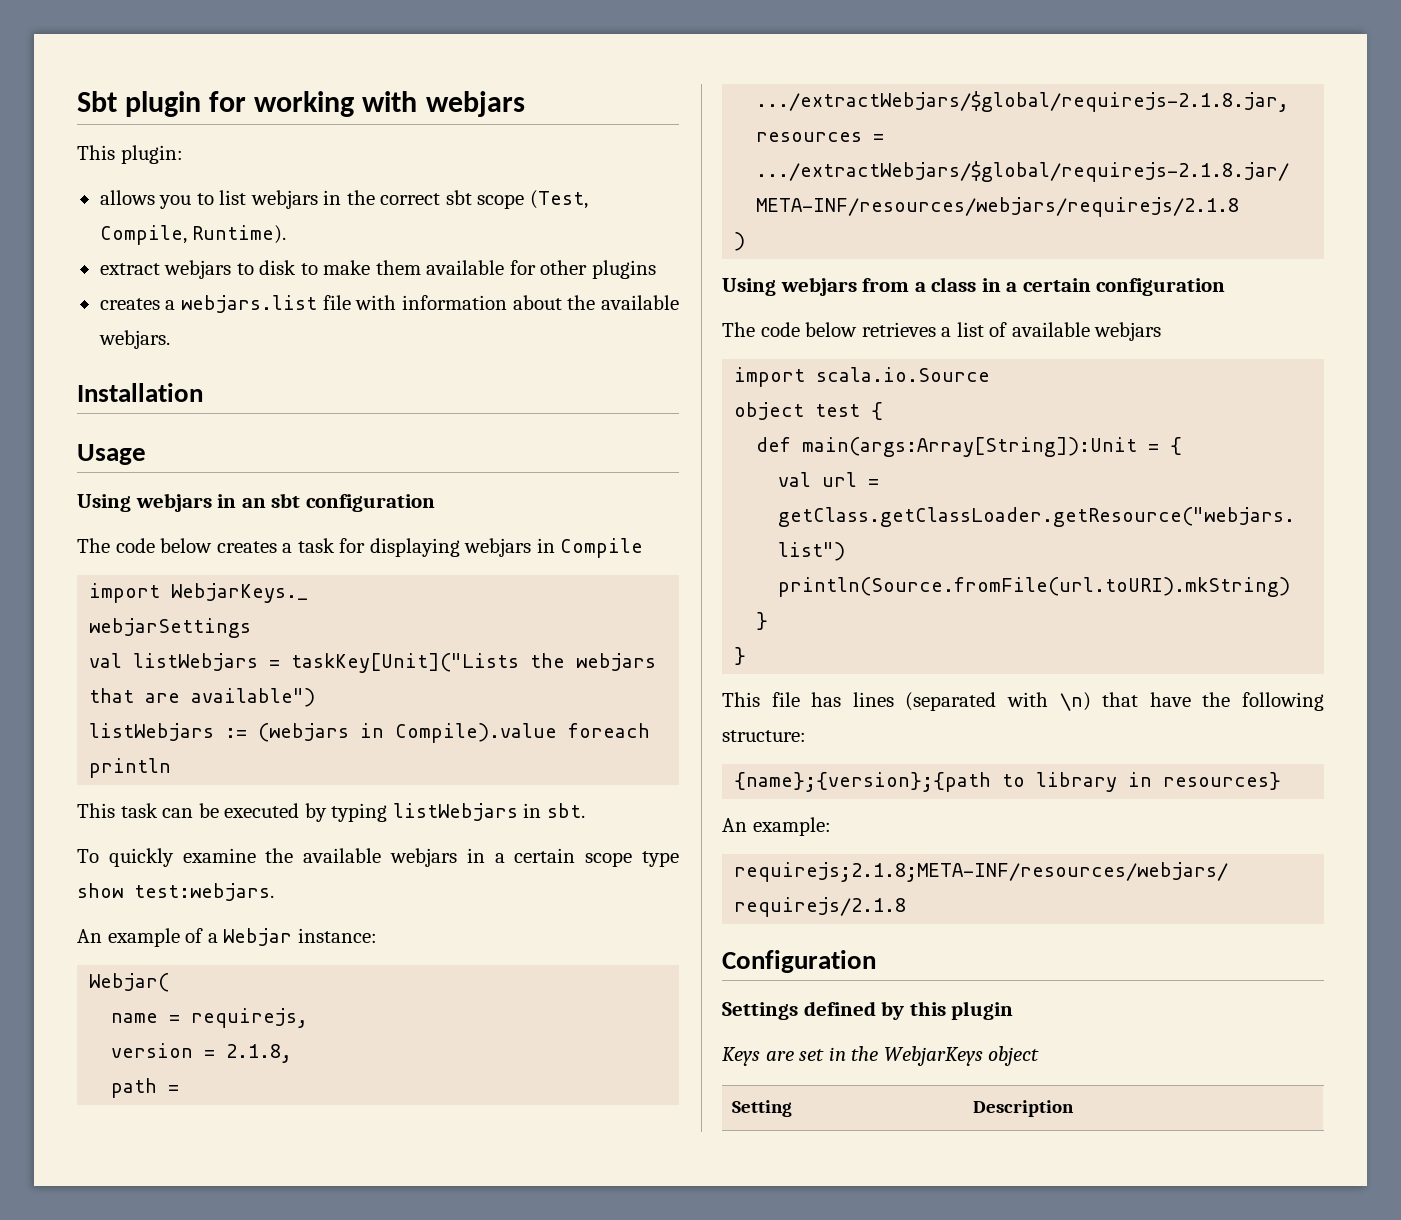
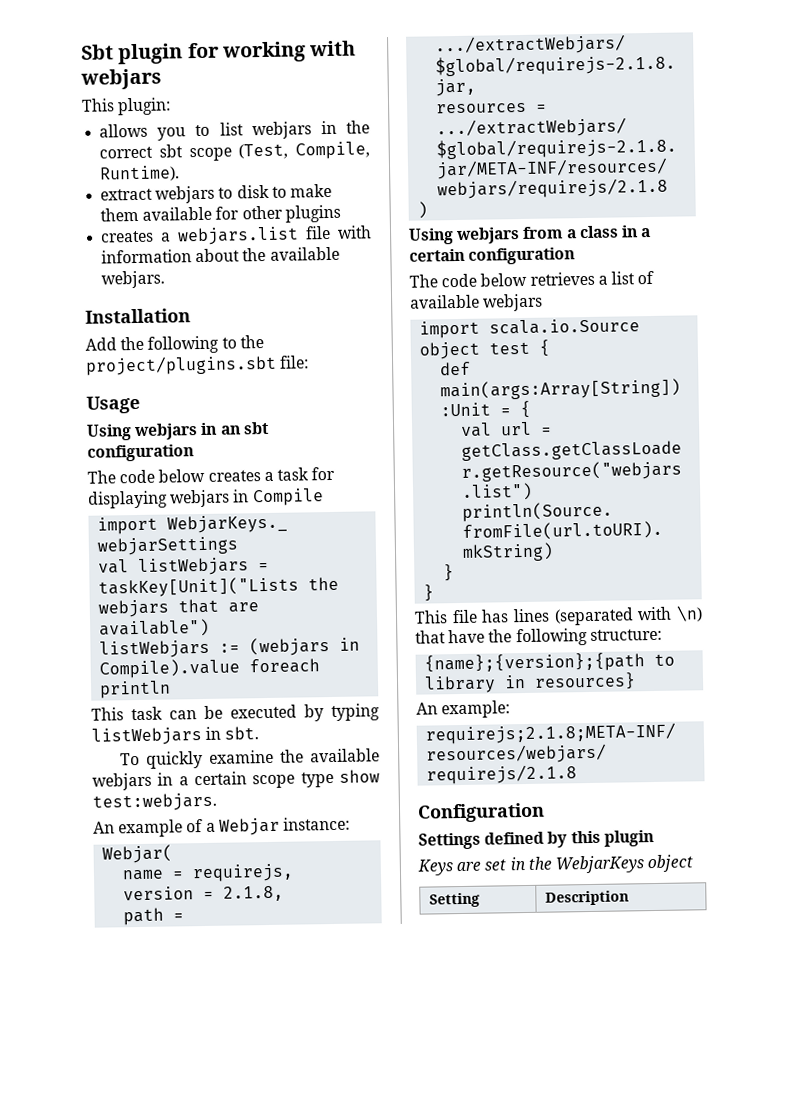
(203, 392) none -> [85,335,264,354] [85,354,310,376] // Add the following to the project/plugins.sbt file:

